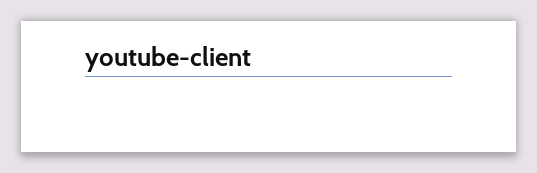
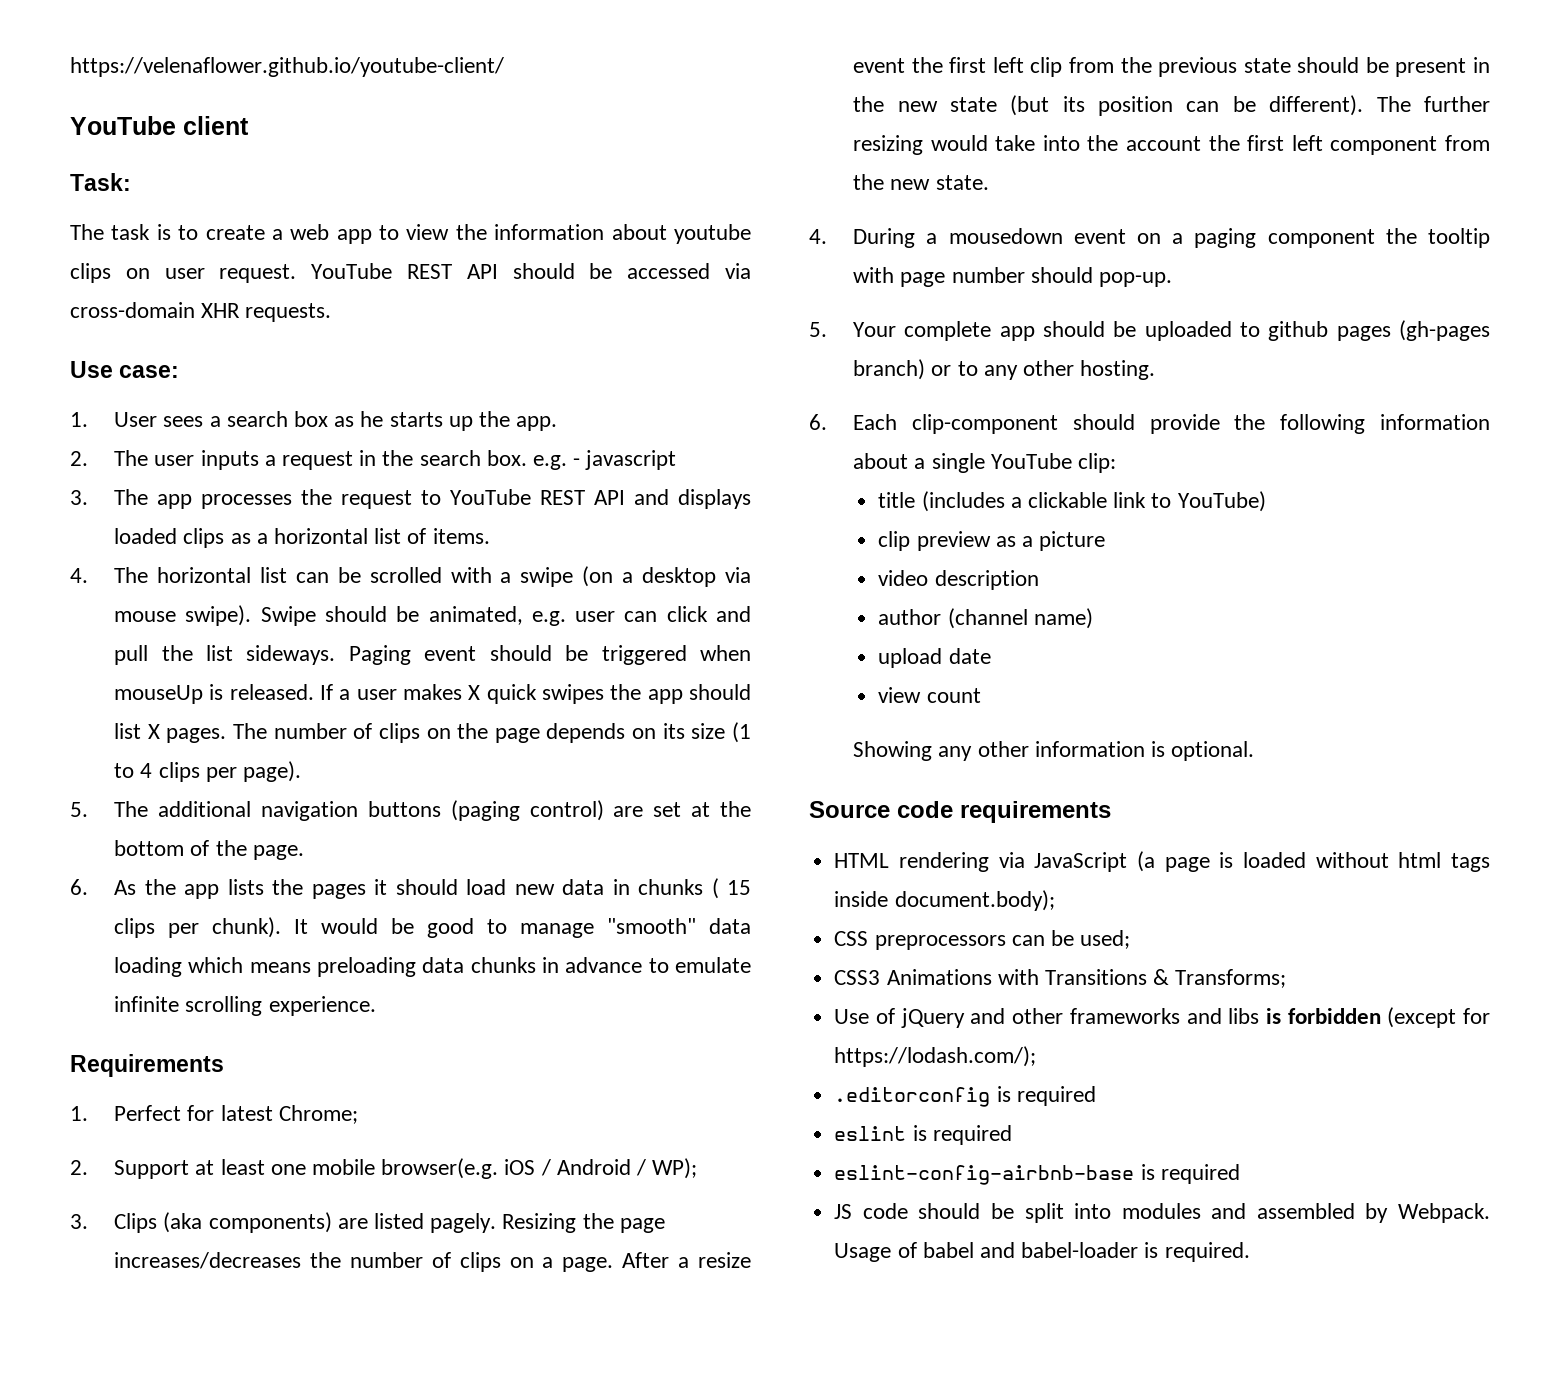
[85,46,251,72] youtube-client -> [70,57,504,77] [70,116,249,135] [70,173,131,191] [70,224,751,244] [70,263,751,283] [70,302,332,322] [70,361,180,378] [70,411,558,431] [70,450,677,470] [70,489,752,509] [114,528,490,548] [70,566,752,587] [114,605,751,626] [114,645,751,665] [114,684,751,704] [114,722,751,743] [114,761,301,782] [70,800,751,821] [114,840,304,860] [70,878,751,899] [114,917,751,938] [114,957,751,977] [114,996,376,1016] [70,1054,224,1077] [70,1105,358,1124] [70,1158,698,1179] [70,1212,665,1233] [114,1252,751,1272] [853,57,1490,77] [853,95,1490,116] [853,135,1490,155] [853,174,989,190] [809,228,1490,248] [853,267,1172,287] [809,320,1490,341] [853,359,1156,380] [809,414,1490,434] [853,453,1116,473] [878,491,1266,512] [878,531,1106,551] [878,570,1039,590] [878,608,1093,629] [878,648,991,668] [878,687,981,703] [853,741,1255,761] [809,801,1111,823] [834,851,1490,872] [834,890,1055,911] [834,930,1131,950] [834,969,1287,988] [834,1007,1490,1028] [834,1046,1037,1067] [834,1086,1096,1107] [834,1125,1012,1145] [834,1164,1240,1185] [834,1203,1490,1223] [834,1242,1250,1262] https://velenaflower.github.io/youtube-client/ // YouTube client // Task: // The task is to create a web app to view the information about youtube clips on user request. YouTube REST API should be accessed via cross-domain XHR requests. // Use case: // 1. User sees a search box as he starts up the app. // 2. The user inputs a request in the search box. e.g. - javascript // 3. The app processes the request to YouTube REST API and displays loaded clips as a horizontal list of items. // 4. The horizontal list can be scrolled with a swipe (on a desktop via mouse swipe). Swipe should be animated, e.g. user can click and pull the list sideways. Paging event should be triggered when mouseUp is released. If a user makes X quick swipes the app should list X pages. The number of clips on the page depends on its size (1 to 4 clips per page). // 5. The additional navigation buttons (paging control) are set at the bottom of the page. // 6. As the app lists the pages it should load new data in chunks ( 15 clips per chunk). It would be good to manage "smooth" data loading which means preloading data chunks in advance to emulate infinite scrolling experience. // Requirements // 1. Perfect for latest Chrome; // 2. Support at least one mobile browser(e.g. iOS / Android / WP); // 3. Clips (aka components) are listed pagely. Resizing the page increases/decreases the number of clips on a page. After a resize event the first left clip from the previous state should be present in the new state (but its position can be different). The further resizing would take into the account the first left component from the new state. // 4. During a mousedown event on a paging component the tooltip with page number should pop-up. // 5. Your complete app should be uploaded to github pages (gh-pages branch) or to any other hosting. // 6. Each clip-component should provide the following information about a single YouTube clip: // title (includes a clickable link to YouTube) // clip preview as a picture // video description // author (channel name) // upload date // view count // Showing any other information is optional. // Source code requirements // HTML rendering via JavaScript (a page is loaded without html tags inside document.body); // CSS preprocessors can be used; // CSS3 Animations with Transitions & Transforms; // Use of jQuery and other frameworks and libs is forbidden (except for https://lodash.com/); // .editorconfig is required // eslint is required // eslint-config-airbnb-base is required // JS code should be split into modules and assembled by Webpack. Usage of babel and babel-loader is required.

